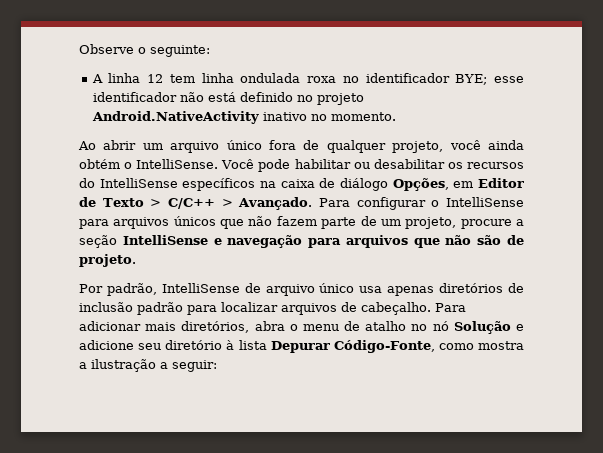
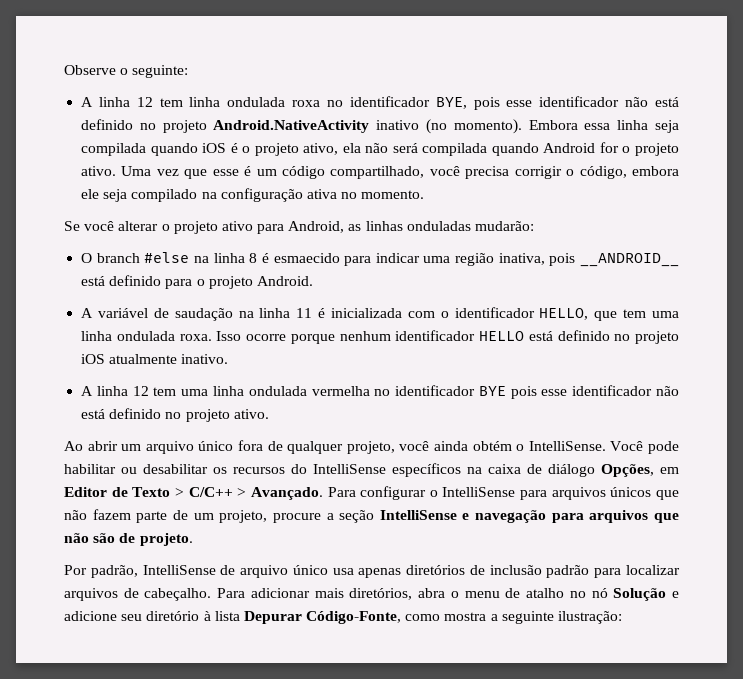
[455,74,488,85] BYE; -> [435,97,500,110] BYE, pois
[310,112,396,121] no momento. -> [426,119,679,134] [81,142,680,156] [81,166,679,179] [81,188,425,202] [64,221,535,234] [81,252,680,267] [81,275,313,289] [81,307,680,321] [81,330,679,344] [81,354,229,364] [81,385,679,399] [81,408,269,422] (no momento). Embora essa linha seja compilada quando iOS é o projeto ativo, ela não será compilada quando Android for o projeto ativo. Uma vez que esse é um código compartilhado, você precisa corrigir o código, embora ele seja compilado na configuração ativa no momento. // Se você alterar o projeto ativo para Android, as linhas onduladas mudarão: // O branch #else na linha 8 é esmaecido para indicar uma região inativa, pois __ANDROID__ está definido para o projeto Android. // A variável de saudação na linha 11 é inicializada com o identificador HELLO, que tem uma linha ondulada roxa. Isso ocorre porque nenhum identificador HELLO está definido no projeto iOS atualmente inativo. // A linha 12 tem uma linha ondulada vermelha no identificador BYE pois esse identificador não está definido no projeto ativo.
[91,359,217,372] ilustração a seguir: -> [501,611,623,624] seguinte ilustração:

